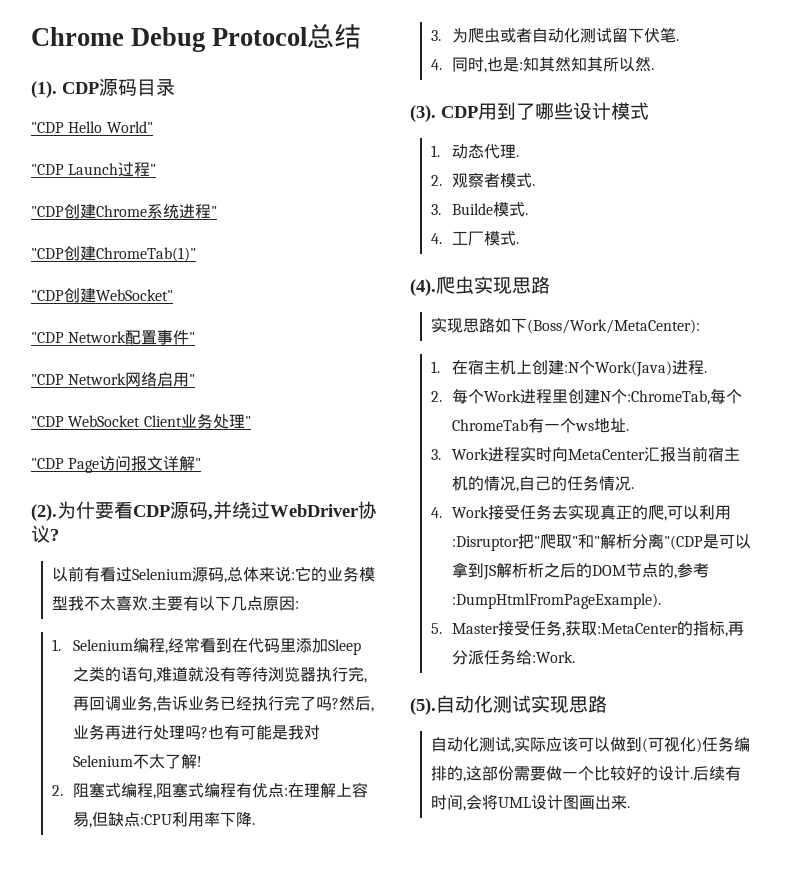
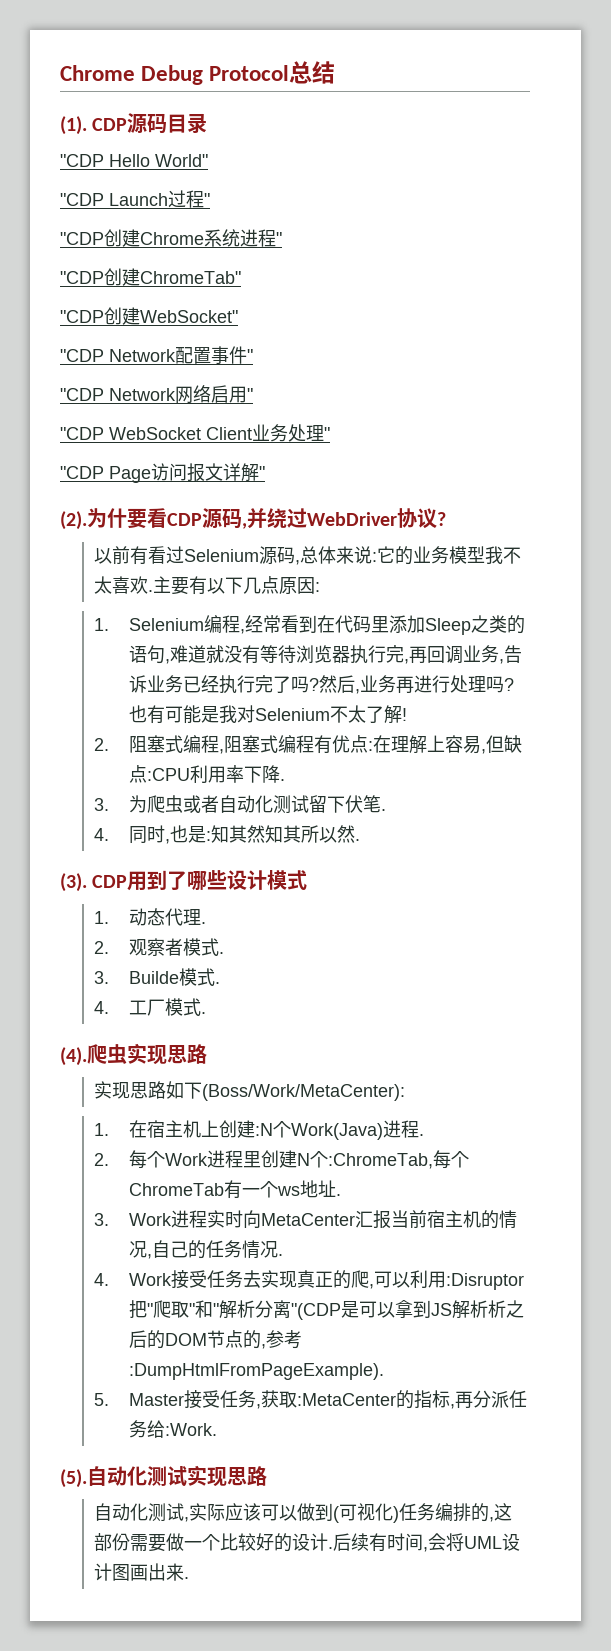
[96,247,196,262] ChromeTab(1)" -> [140,271,241,284] ChromeTab"

